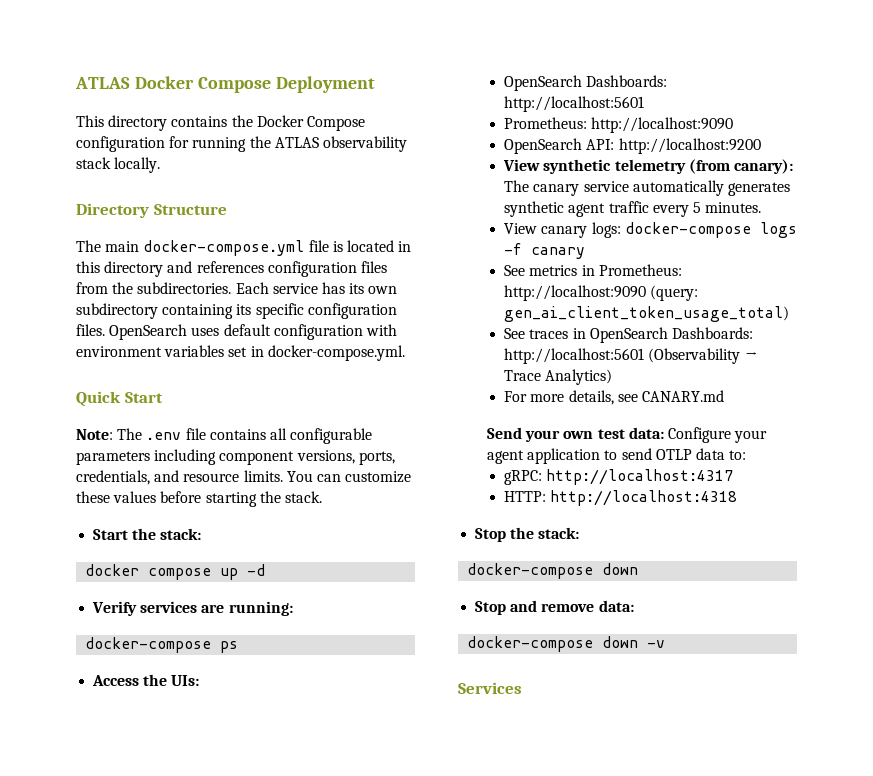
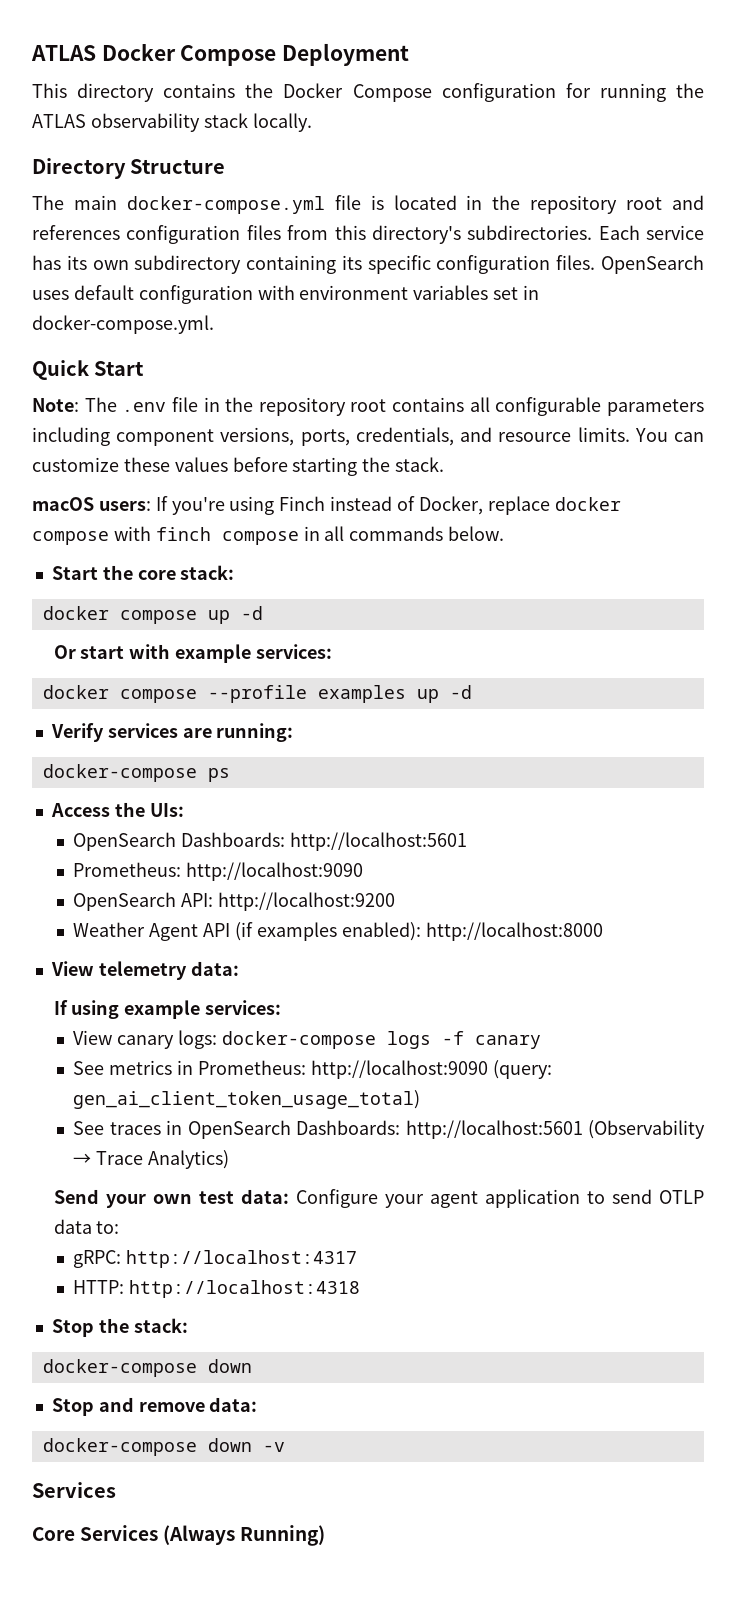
[76,261,164,277] this directory -> [492,195,663,214] the repository root
[112,282,134,294] the -> [334,225,461,244] this directory's
(206, 434) none -> [203,397,387,416] in the repository root
(322, 497) none -> [32,496,621,515] [32,526,505,545] // macOS users: If you're using Finch instead of Docker, replace docker compose with finch compose in all commands below.
(157, 534) none -> [137,570,176,580] core
(266, 570) none -> [53,644,333,663] [42,685,472,703] // Or start with example services: // docker compose --profile examples up -d
[503,159,793,174] [504,180,790,196] [504,201,762,217] View synthetic telemetry (from canary): The canary service automatically generates synthetic agent traffic every 5 minutes. -> [73,922,603,941] [50,961,239,980] [53,1000,282,1019] Weather Agent API (if examples enabled): http://localhost:8000 // View telemetry data: // If using example services:
[504,390,724,405] // For more details, see CANARY.md -> (230, 1159) none
(522, 688) none -> [32,1525,326,1546] // Core Services (Always Running)

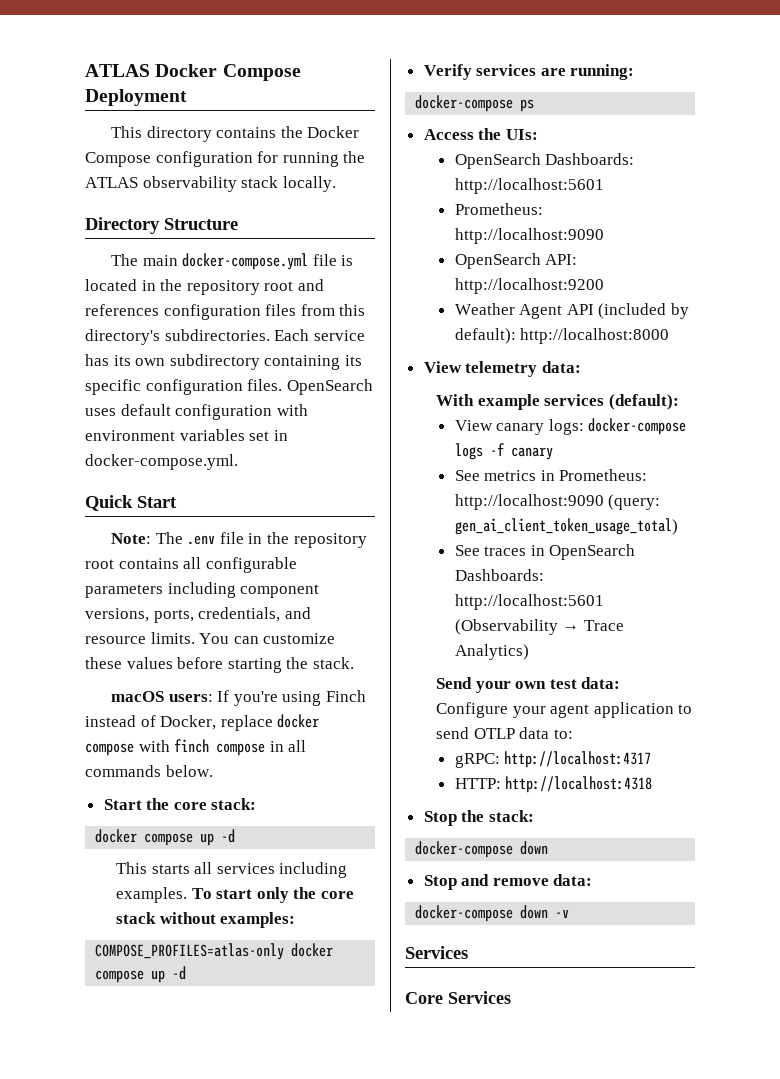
[53,644,333,663] [42,685,406,703] Or start with example services: // docker compose --profile examples -> [115,862,348,878] [115,887,354,903] [115,912,296,928] [95,943,334,960] [95,970,145,983] This starts all services including examples. To start only the core stack without examples: // COMPOSE_PROFILES=atlas-only docker compose
[235,922,421,941] (if examples enabled): -> [598,303,690,319] [454,328,516,344] (included by default):
[53,1000,282,1019] If using example services: -> [435,394,679,410] With example services (default):
[163,1525,326,1546] (Always Running) -> (511, 997) none

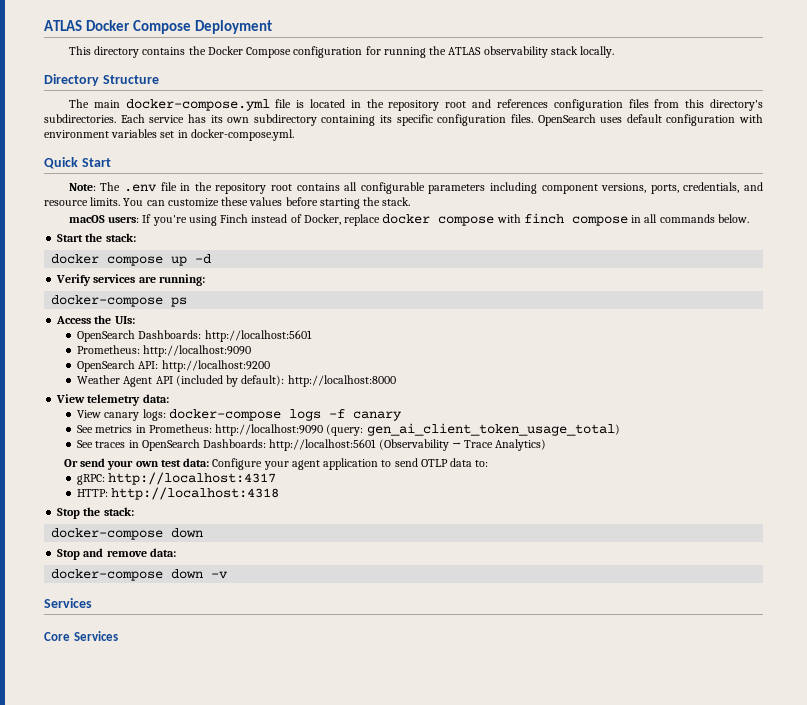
[173,802,207,810] core -> (103, 237) none
[115,862,348,878] [115,887,354,903] [115,912,296,928] [95,943,334,960] [95,966,187,983] // This starts all services including examples. To start only the core stack without examples: // COMPOSE_PROFILES=atlas-only docker compose up -d -> (212, 259) none
[435,394,679,410] // With example services (default): -> (169, 398) none
[435,677,472,689] Send -> [63,458,106,467] Or send

